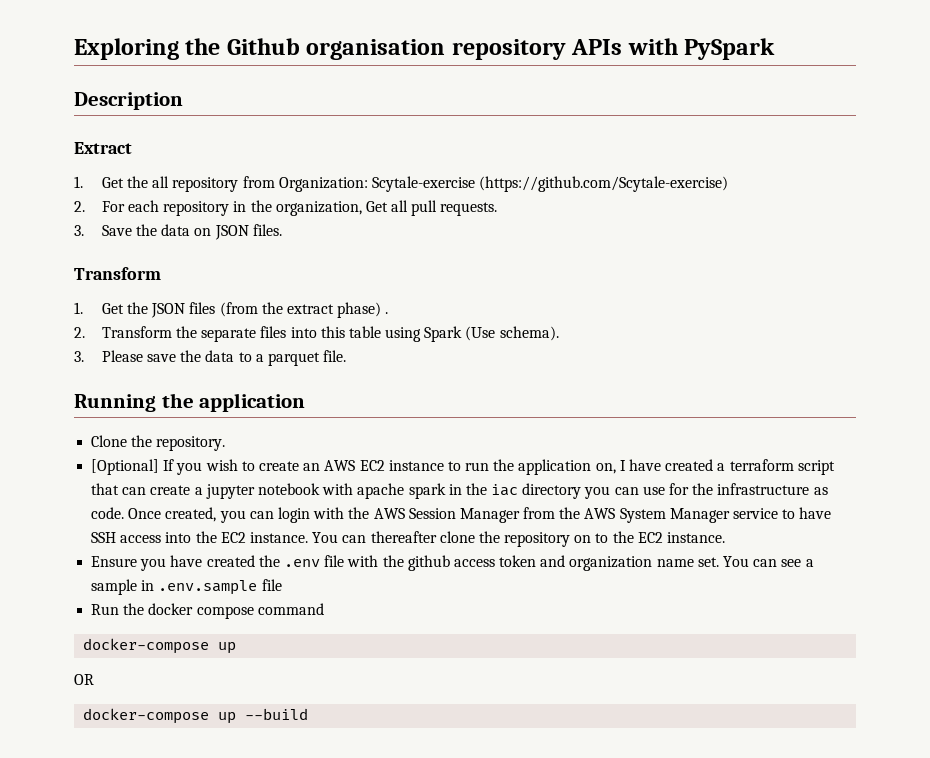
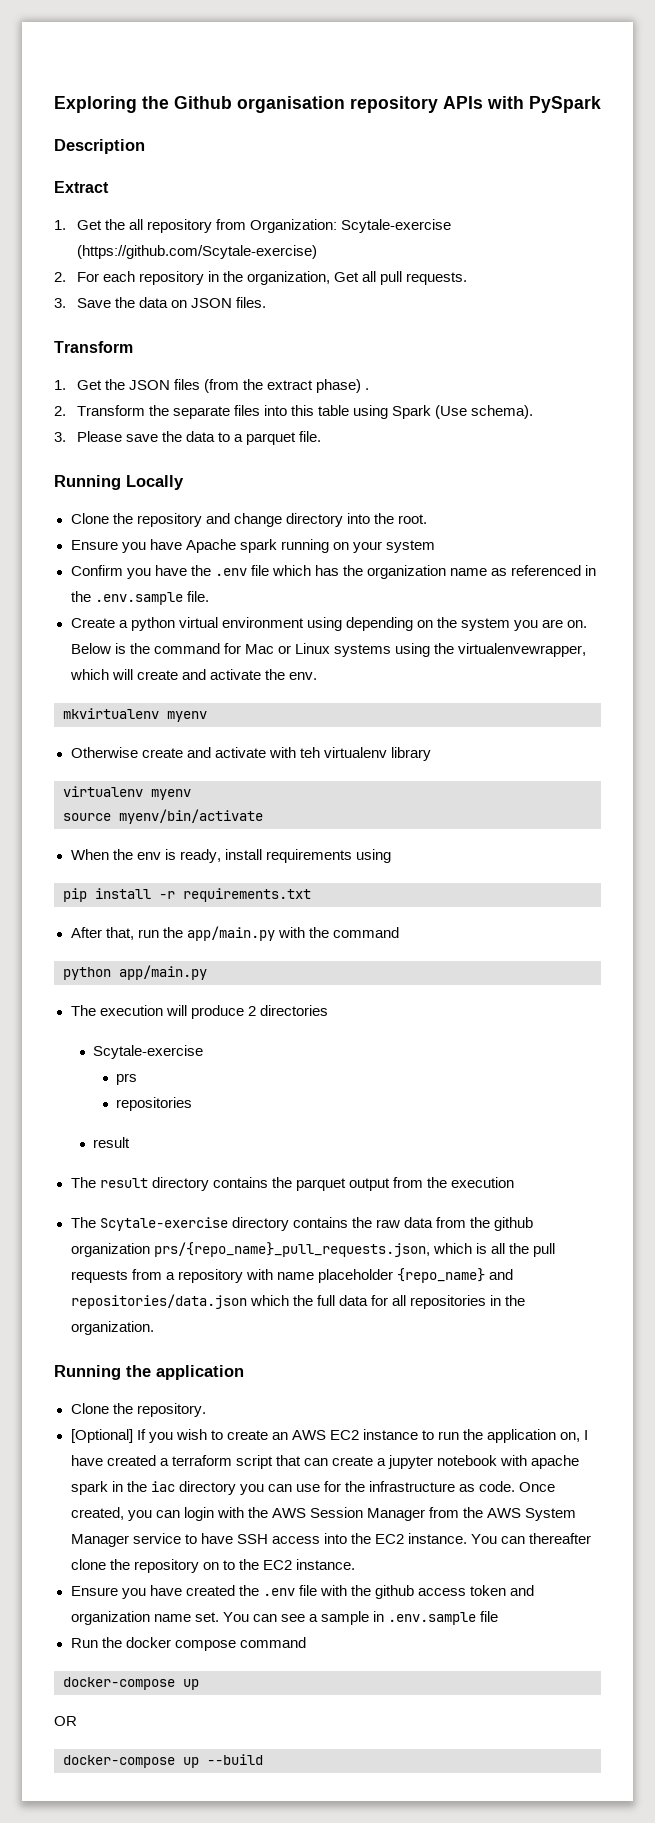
(347, 356) none -> [54,475,184,490] [70,513,427,527] [70,539,435,553] [70,565,597,579] [70,591,209,605] [70,617,588,631] [70,643,587,657] [69,669,317,680] [63,708,207,722] [70,747,431,761] [63,786,191,800] [63,809,263,824] [70,849,391,863] [63,888,311,902] [70,926,399,941] [63,965,207,980] [70,1005,328,1019] [93,1045,204,1059] [116,1073,138,1085] [116,1097,193,1111] [93,1137,131,1148] [70,1177,514,1191] [70,1217,533,1231] [70,1242,555,1257] [70,1268,513,1283] [70,1294,525,1309] [70,1321,154,1335] // Running Locally // Clone the repository and change directory into the root. // Ensure you have Apache spark running on your system // Confirm you have the .env file which has the organization name as referenced in the .env.sample file. // Create a python virtual environment using depending on the system you are on. Below is the command for Mac or Linux systems using the virtualenvewrapper, which will create and activate the env. // mkvirtualenv myenv // Otherwise create and activate with teh virtualenv library // virtualenv myenv // source myenv/bin/activate // When the env is ready, install requirements using // pip install -r requirements.txt // After that, run the app/main.py with the command // python app/main.py // The execution will produce 2 directories // Scytale-exercise // prs // repositories // result // The result directory contains the parquet output from the execution // The Scytale-exercise directory contains the raw data from the github organization prs/{repo_name}_pull_requests.json, which is all the pull requests from a repository with name placeholder {repo_name} and repositories/data.json which the full data for all repositories in the organization.

